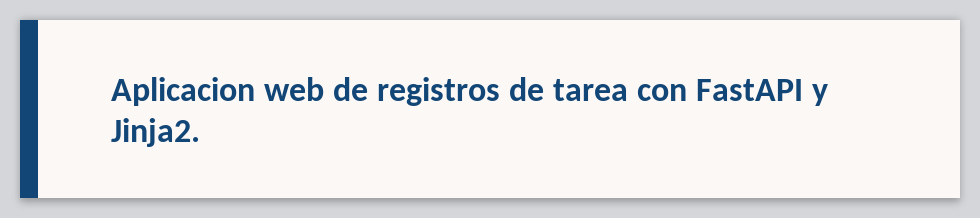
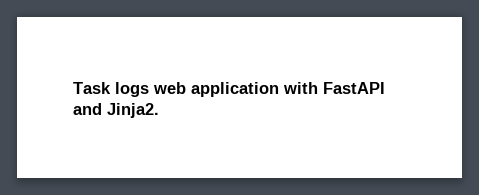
[111,77,829,106] Aplicacion web de registros de tarea con FastAPI y -> [73,82,385,97] [73,103,102,115] Task logs web application with FastAPI and

